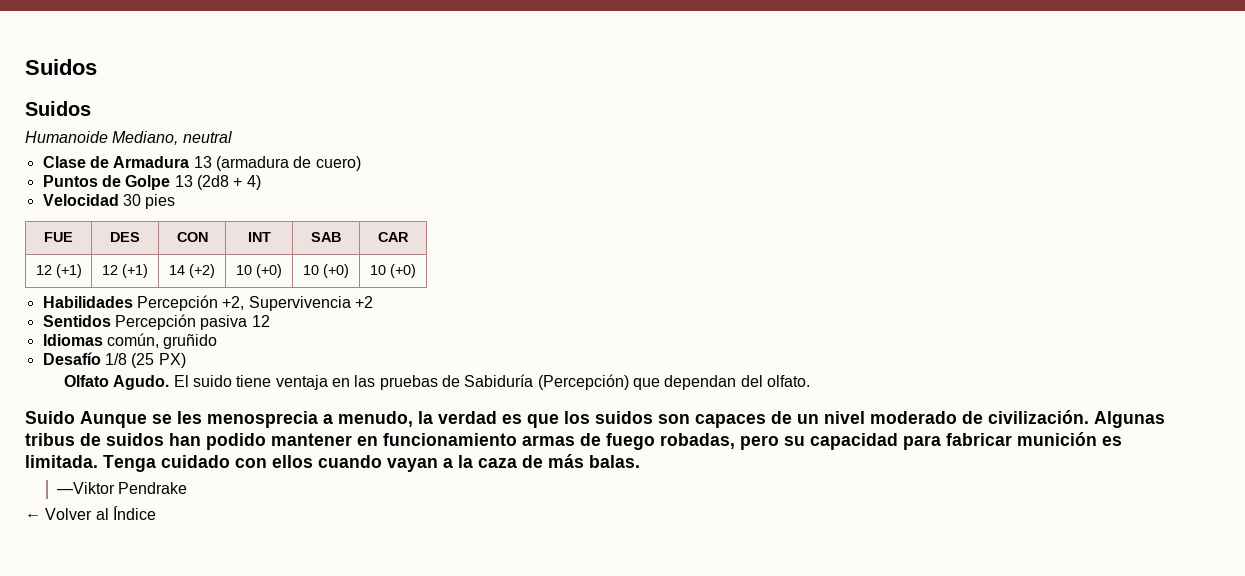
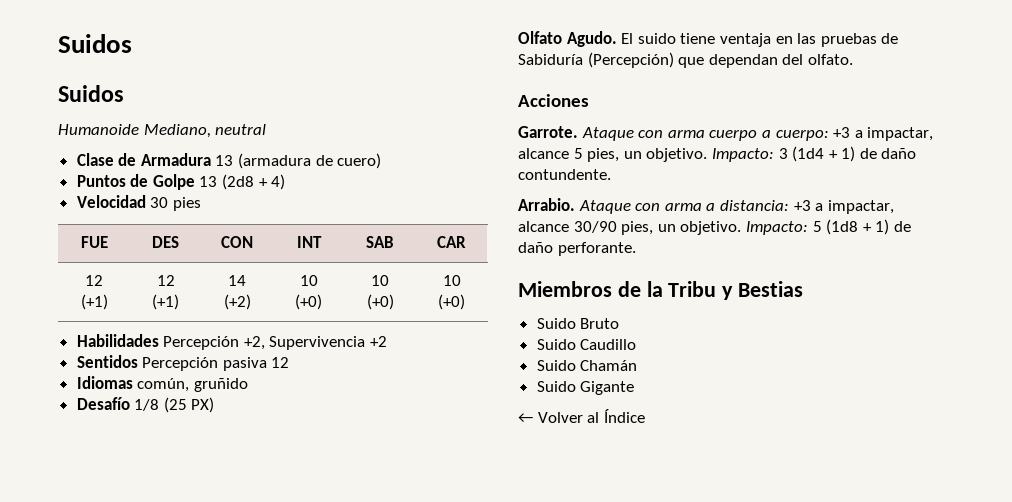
[25,410,1165,428] [25,432,1122,450] [25,454,640,472] [56,482,188,494] Suido Aunque se les menosprecia a menudo, la verdad es que los suidos son capaces de un nivel moderado de civilización. Algunas tribus de suidos han podido mantener en funcionamiento armas de fuego robadas, pero su capacidad para fabricar munición es limitada. Tenga cuidado con ellos cuando vayan a la caza de más balas. // —Viktor Pendrake -> [518,94,589,107] [518,126,934,141] [518,146,917,162] [518,169,611,180] [518,198,894,214] [518,219,911,235] [518,242,636,256] [518,281,804,300] [536,318,620,329] [536,339,637,350] [536,360,638,371] [536,381,635,395] Acciones // Garrote. Ataque con arma cuerpo a cuerpo: +3 a impactar, alcance 5 pies, un objetivo. Impacto: 3 (1d4 + 1) de daño contundente. // Arrabio. Ataque con arma a distancia: +3 a impactar, alcance 30/90 pies, un objetivo. Impacto: 5 (1d8 + 1) de daño perforante. // Miembros de la Tribu y Bestias // Suido Bruto // Suido Caudillo // Suido Chamán // Suido Gigante

